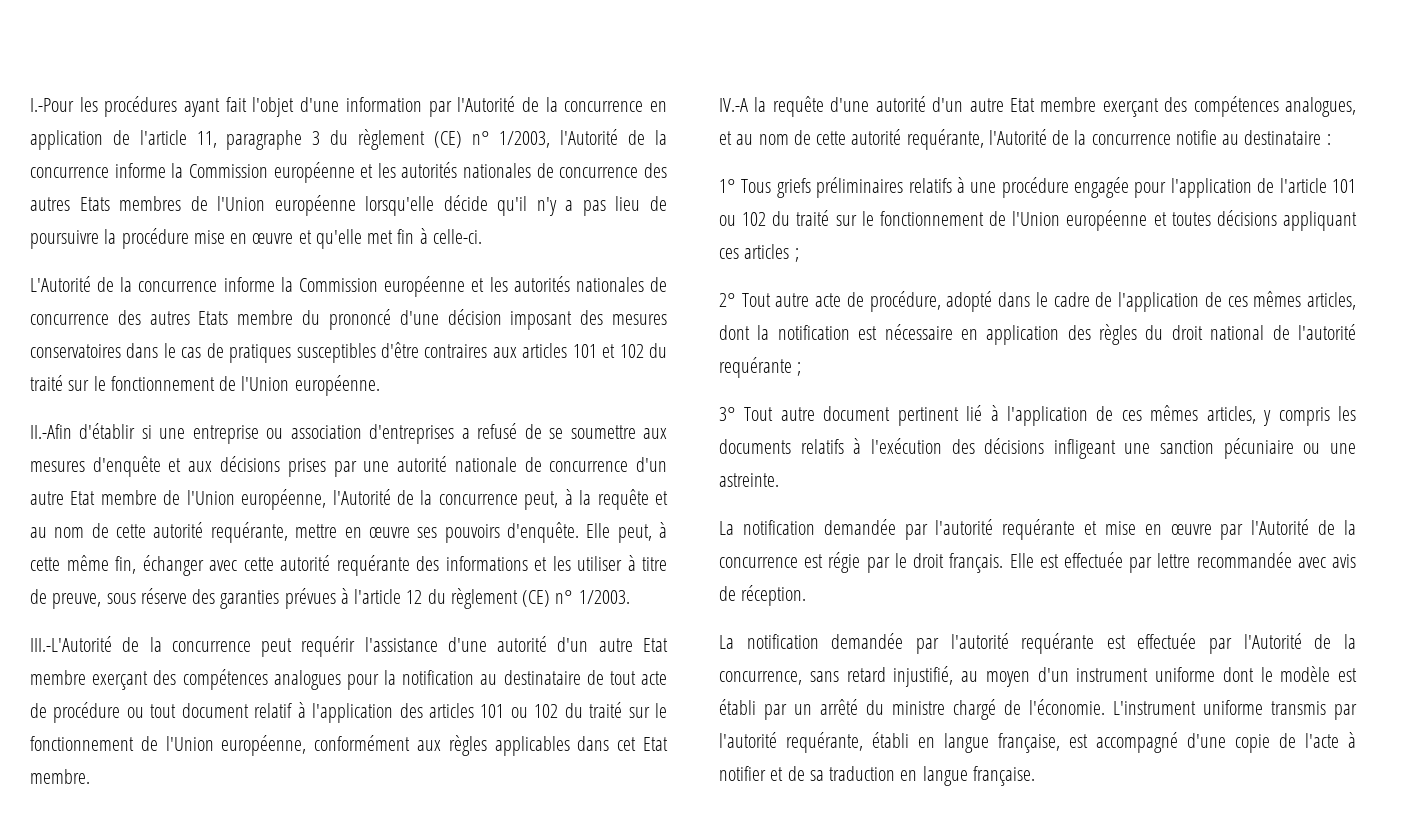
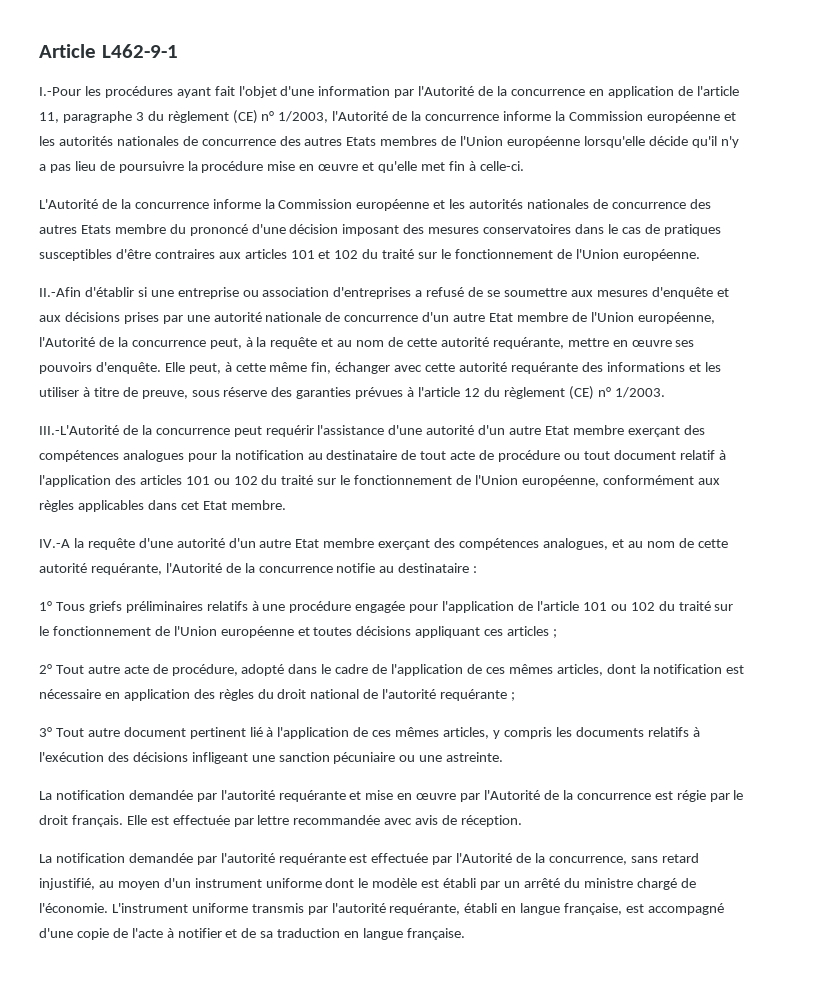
(30, 105) none -> [39,44,178,58] Article L462-9-1 //

